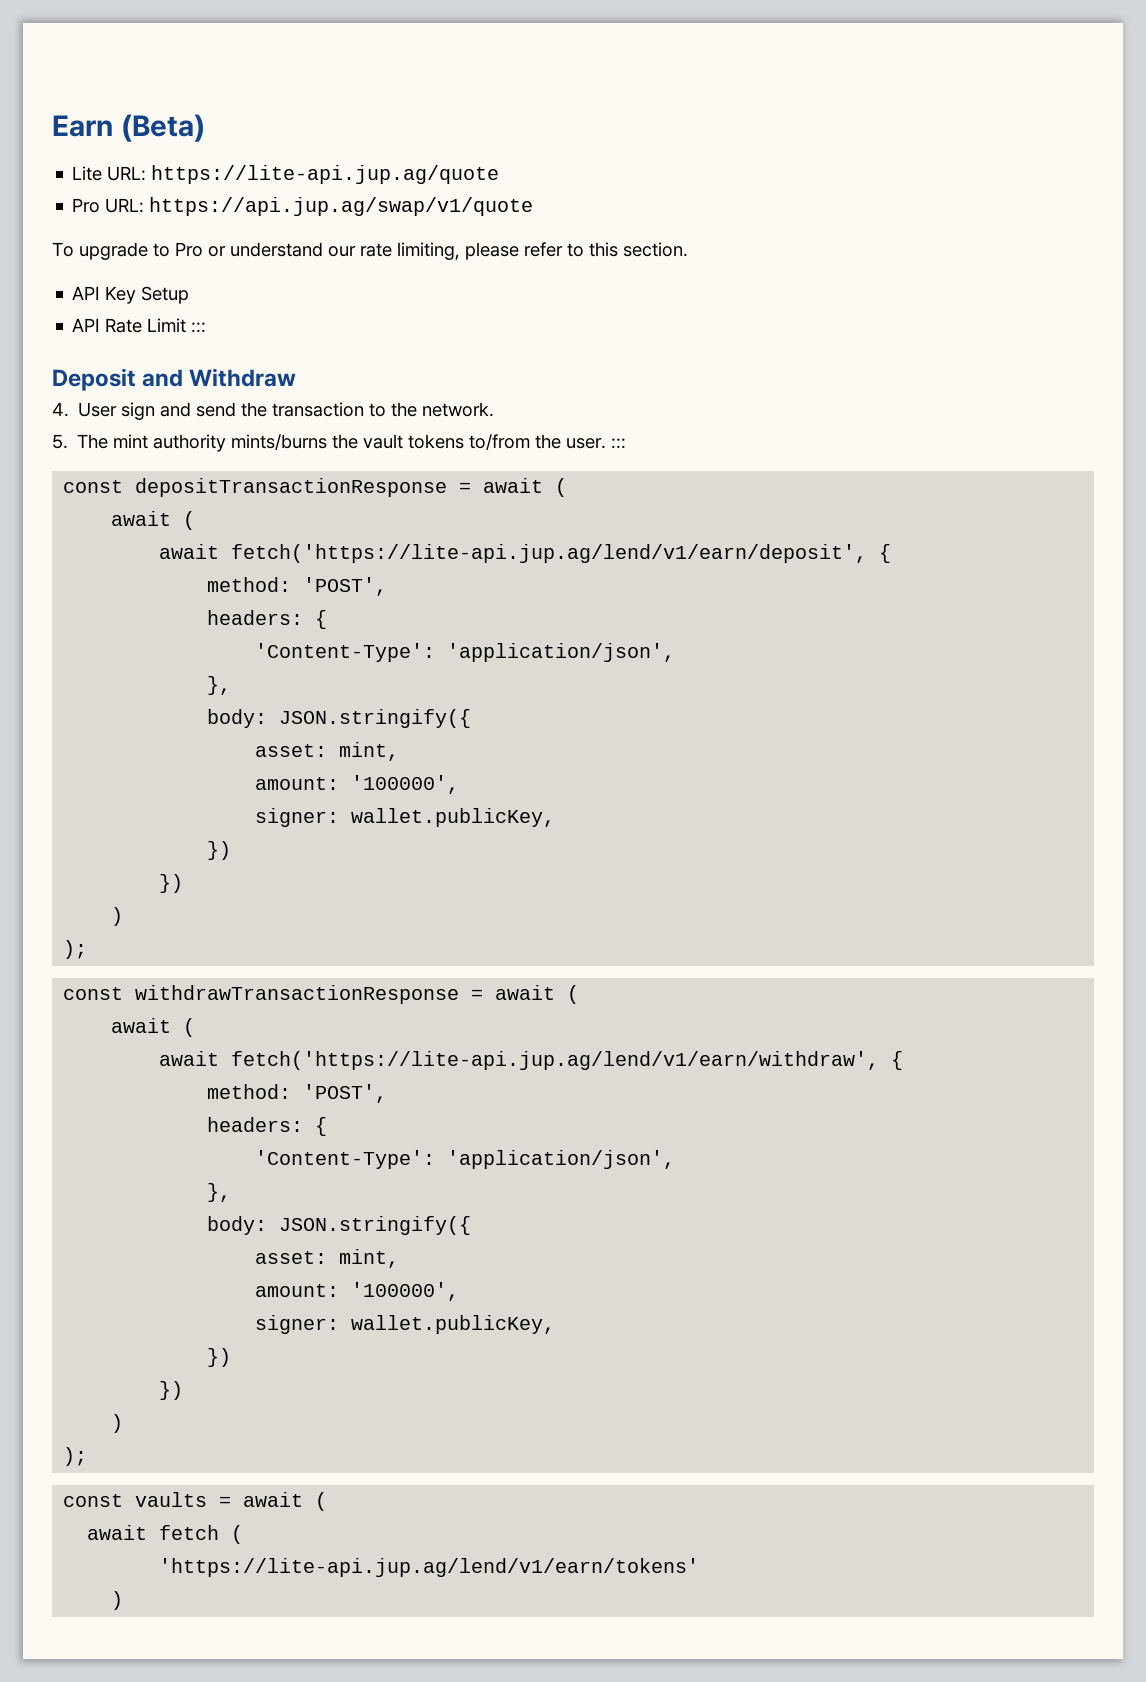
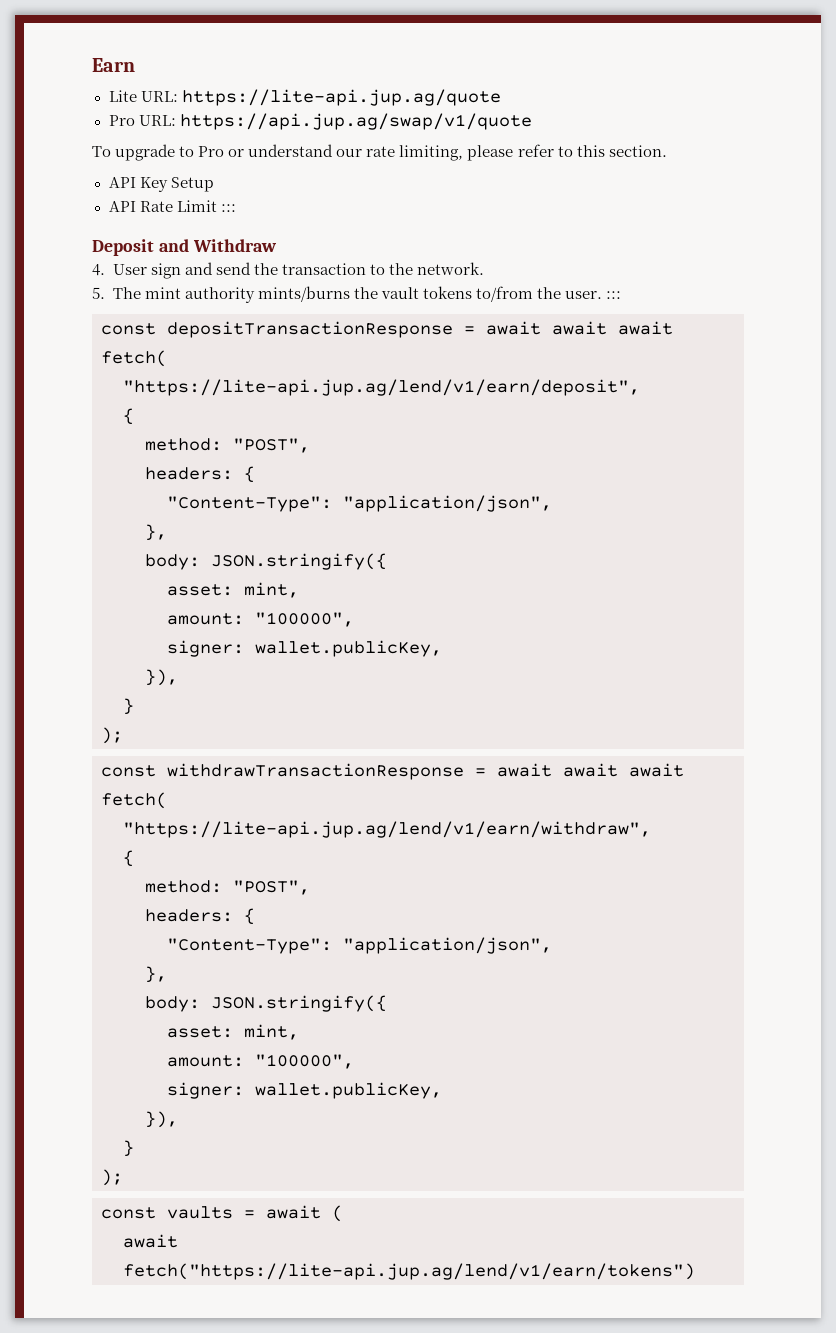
[120,114,205,142] (Beta) -> (135, 65) none
[555,478,568,497] [111,511,196,530] [159,544,892,563] [207,577,388,596] [207,610,328,629] [255,643,676,662] [207,676,232,695] [207,709,472,728] [255,742,400,761] [255,775,460,794] [255,808,556,827] [207,841,232,860] [159,874,184,893] [111,907,124,926] ( // await ( // await fetch('https://lite-api.jup.ag/lend/v1/earn/deposit', { // method: 'POST', // headers: { // 'Content-Type': 'application/json', // }, // body: JSON.stringify({ // asset: mint, // amount: '100000', // signer: wallet.publicKey, // }) // }) // ) -> [552,321,673,335] [101,350,167,367] [123,379,640,396] [123,408,134,425] [145,438,310,453] [145,466,255,483] [167,495,552,512] [145,524,167,541] [145,553,387,570] [167,582,299,598] [167,612,354,627] [167,640,442,657] [145,669,178,686] [123,698,134,715] await await fetch( // "https://lite-api.jup.ag/lend/v1/earn/deposit", // { // method: "POST", // headers: { // "Content-Type": "application/json", // }, // body: JSON.stringify({ // asset: mint, // amount: "100000", // signer: wallet.publicKey, // }), // }
[567,985,580,1004] [111,1018,196,1037] [159,1051,904,1070] [207,1084,388,1103] [207,1117,328,1136] [255,1150,676,1169] [207,1183,232,1202] [207,1216,472,1235] [255,1249,400,1268] [255,1282,460,1301] [255,1315,556,1334] [207,1348,232,1367] [159,1381,184,1400] [111,1414,124,1433] ( // await ( // await fetch('https://lite-api.jup.ag/lend/v1/earn/withdraw', { // method: 'POST', // headers: { // 'Content-Type': 'application/json', // }, // body: JSON.stringify({ // asset: mint, // amount: '100000', // signer: wallet.publicKey, // }) // }) // ) -> [563,763,684,777] [101,792,167,809] [123,821,651,838] [123,850,134,867] [145,880,310,895] [145,908,255,925] [167,937,552,954] [145,966,167,983] [145,995,387,1012] [167,1024,299,1040] [167,1054,354,1069] [167,1082,442,1099] [145,1111,178,1128] [123,1140,134,1157] await await fetch( // "https://lite-api.jup.ag/lend/v1/earn/withdraw", // { // method: "POST", // headers: { // "Content-Type": "application/json", // }, // body: JSON.stringify({ // asset: mint, // amount: "100000", // signer: wallet.publicKey, // }), // }
[159,1525,244,1544] [159,1558,700,1577] [111,1591,124,1610] fetch ( // 'https://lite-api.jup.ag/lend/v1/earn/tokens' // ) -> [123,1263,695,1280] fetch("https://lite-api.jup.ag/lend/v1/earn/tokens")

